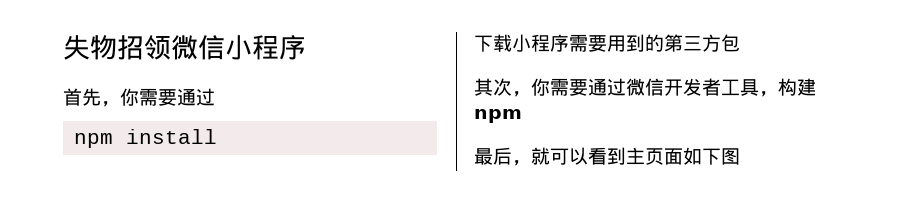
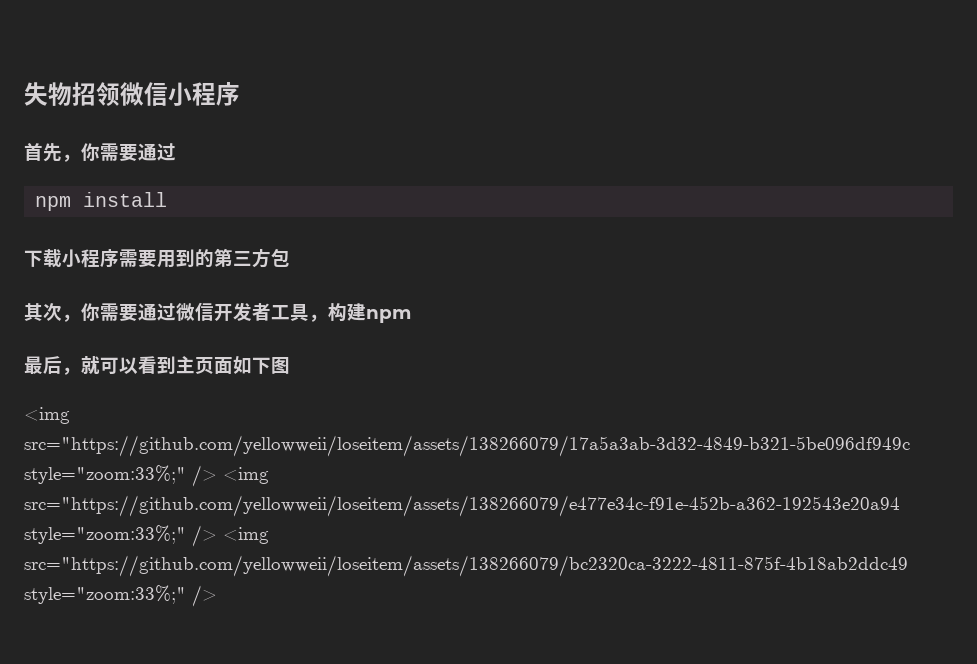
(740, 156) none -> [24,407,70,424] [24,435,910,457] [24,465,269,487] [24,495,900,517] [24,525,269,547] [24,555,908,577] [24,585,217,607] // <img src="https://github.com/yellowweii/loseitem/assets/138266079/17a5a3ab-3d32-4849-b321-5be096df949c style="zoom:33%;" /> <img src="https://github.com/yellowweii/loseitem/assets/138266079/e477e34c-f91e-452b-a362-192543e20a94 style="zoom:33%;" /> <img src="https://github.com/yellowweii/loseitem/assets/138266079/bc2320ca-3222-4811-875f-4b18ab2ddc49 style="zoom:33%;" />

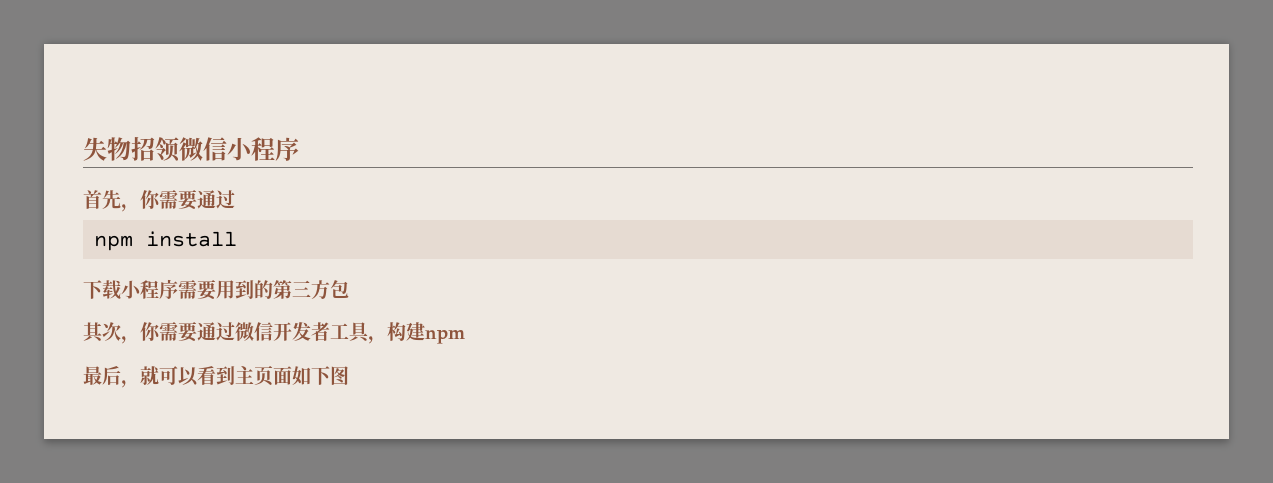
[24,407,70,424] [24,435,910,457] [24,465,269,487] [24,495,900,517] [24,525,269,547] [24,555,908,577] [24,585,217,607] // <img src="https://github.com/yellowweii/loseitem/assets/138266079/17a5a3ab-3d32-4849-b321-5be096df949c style="zoom:33%;" /> <img src="https://github.com/yellowweii/loseitem/assets/138266079/e477e34c-f91e-452b-a362-192543e20a94 style="zoom:33%;" /> <img src="https://github.com/yellowweii/loseitem/assets/138266079/bc2320ca-3222-4811-875f-4b18ab2ddc49 style="zoom:33%;" /> -> (349, 375) none

